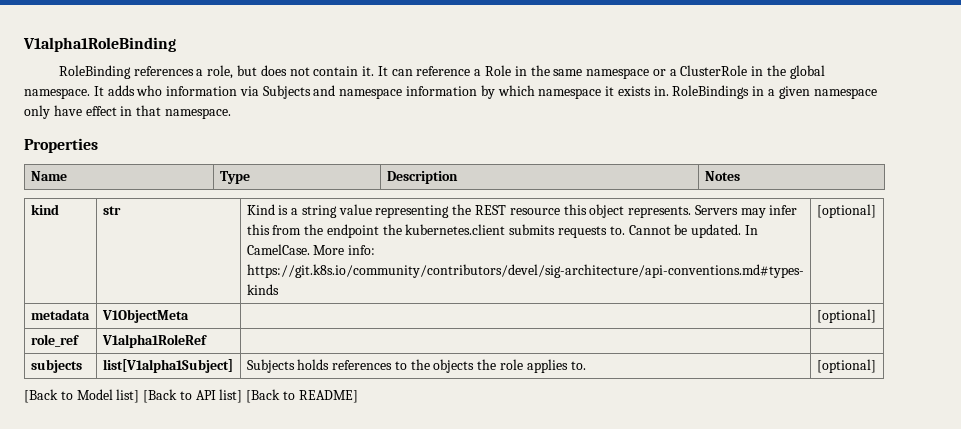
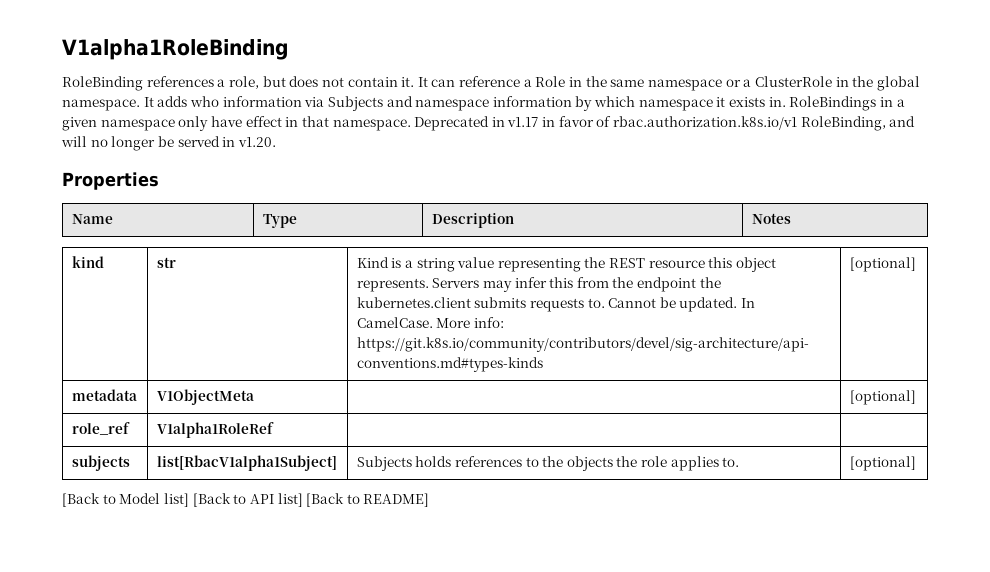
(231, 113) none -> [414,116,916,131] [61,136,276,151] Deprecated in v1.17 in favor of rbac.authorization.k8s.io/v1 RoleBinding, and will no longer be served in v1.20.
[102,359,233,373] list[V1alpha1Subject] -> [156,455,337,471] list[RbacV1alpha1Subject]

